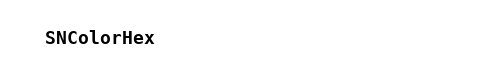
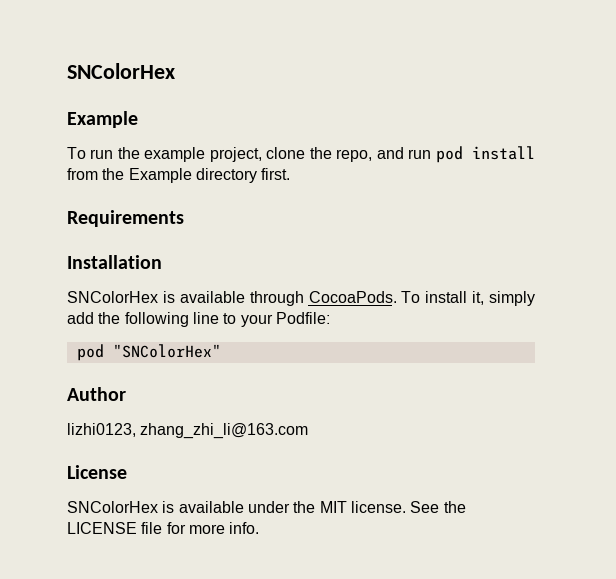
[45,30,155,44] SNColorHex -> [67,63,175,79] [67,111,138,128] [67,146,535,163] [67,168,291,183] [67,210,184,227] [67,255,162,269] [67,291,535,306] [67,312,330,327] [76,344,221,361] [67,387,126,401] [67,423,309,439] [67,465,127,479] [67,501,466,513] [67,522,260,534] SNColorHex // Example // To run the example project, clone the repo, and run pod install from the Example directory first. // Requirements // Installation // SNColorHex is available through CocoaPods. To install it, simply add the following line to your Podfile: // pod "SNColorHex" // Author // lizhi0123, zhang_zhi_li@163.com // License // SNColorHex is available under the MIT license. See the LICENSE file for more info.

